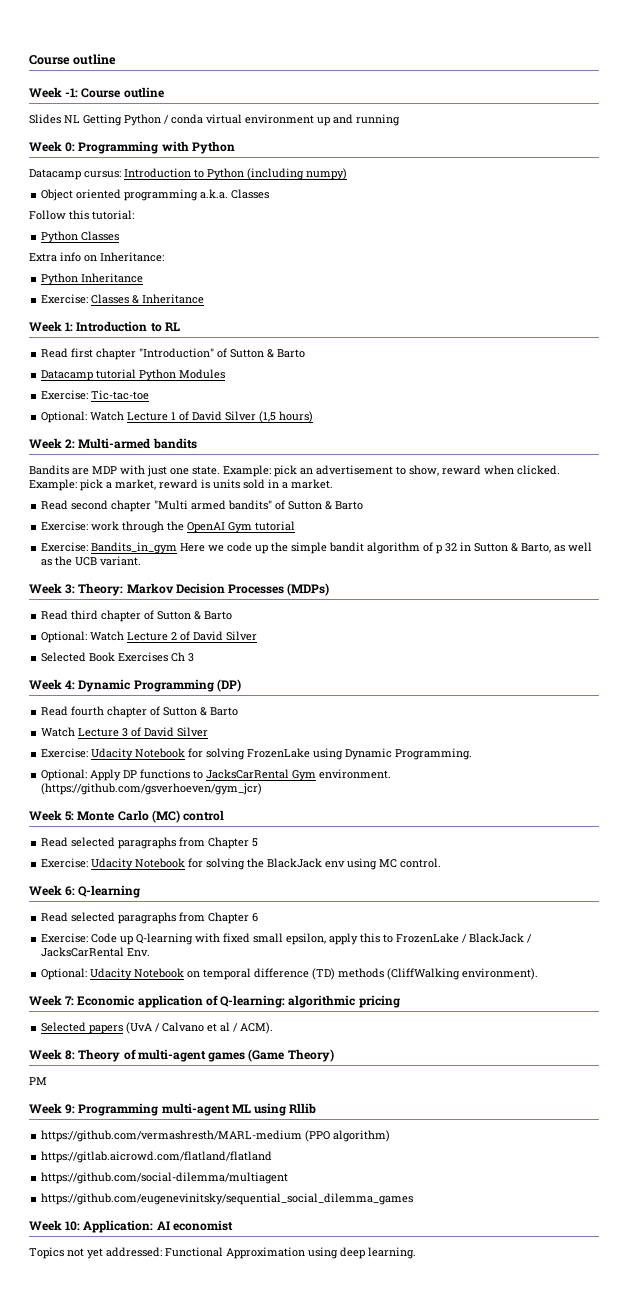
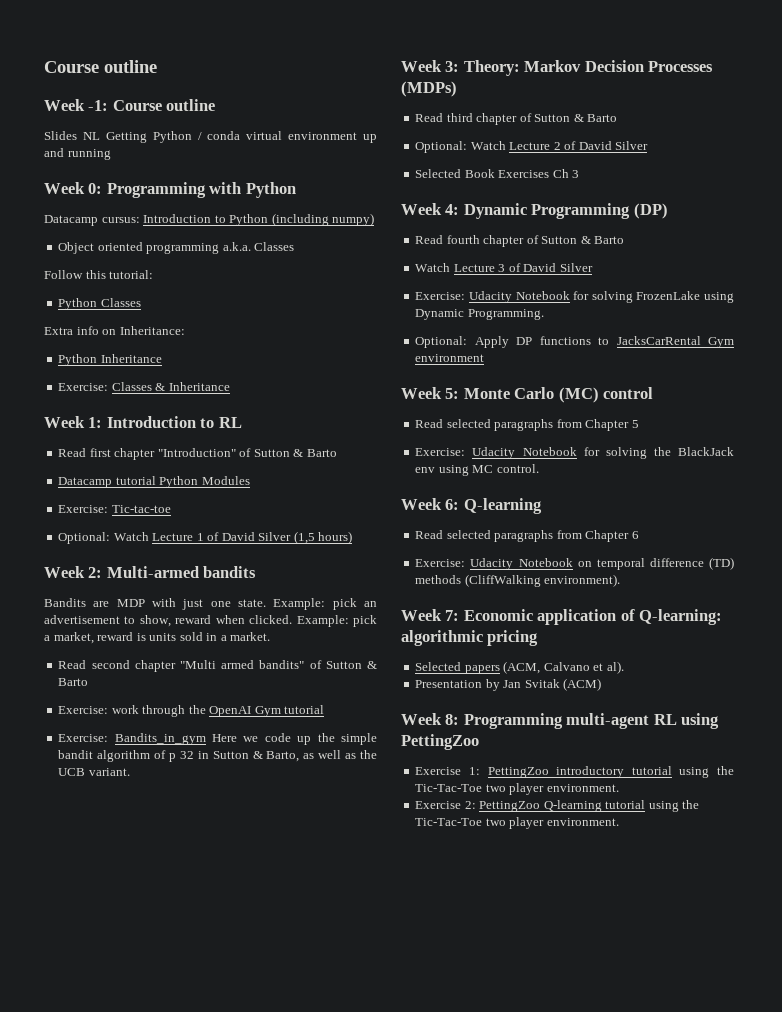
[319,769,392,779] [41,783,263,795] environment. (https://github.com/gsverhoeven/gym_jcr) -> [415,354,485,362] environment
[91,933,533,945] [41,947,151,957] [41,968,88,980] Code up Q-learning with fixed small epsilon, apply this to FrozenLake / BlackJack / JacksCarRental Env. // Optional: -> (466, 563) none
[126,1022,274,1034] [29,1049,334,1062] [29,1077,47,1085] [29,1103,317,1116] [41,1130,391,1142] [41,1151,273,1163] [41,1172,289,1184] [41,1193,414,1205] [29,1220,233,1233] [29,1247,416,1259] (UvA / Calvano et al / ACM). // Week 8: Theory of multi-agent games (Game Theory) // PM // Week 9: Programming multi-agent ML using Rllib // https://github.com/vermashresth/MARL-medium (PPO algorithm) // https://gitlab.aicrowd.com/flatland/flatland // https://github.com/social-dilemma/multiagent // https://github.com/eugenevinitsky/sequential_social_dilemma_games // Week 10: Application: AI economist // Topics not yet addressed: Functional Approximation using deep learning. -> [503,661,624,674] [415,678,602,691] [401,713,720,729] [401,734,479,750] [415,766,734,778] [415,783,619,795] [415,800,700,812] [415,817,619,829] (ACM, Calvano et al). // Presentation by Jan Svitak (ACM) // Week 8: Programming multi-agent RL using PettingZoo // Exercise 1: PettingZoo introductory tutorial using the Tic-Tac-Toe two player environment. // Exercise 2: PettingZoo Q-learning tutorial using the Tic-Tac-Toe two player environment.

